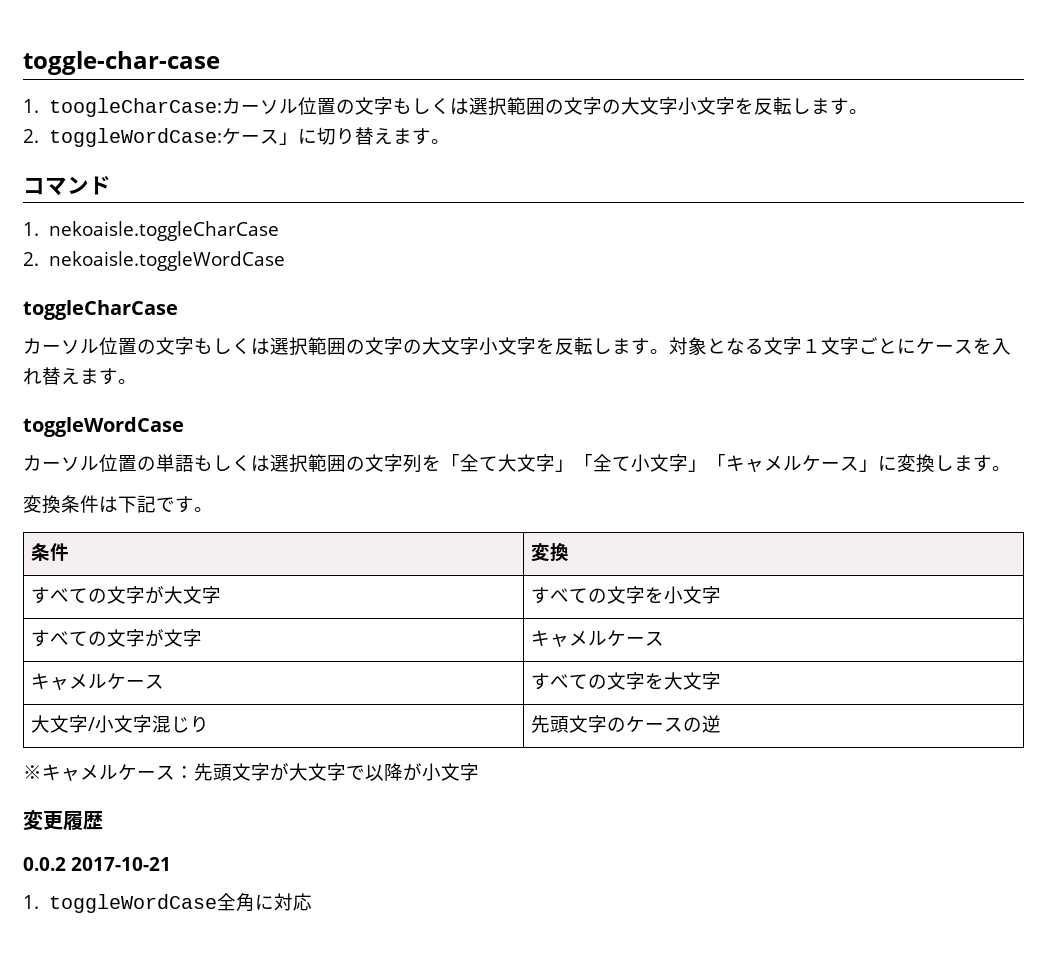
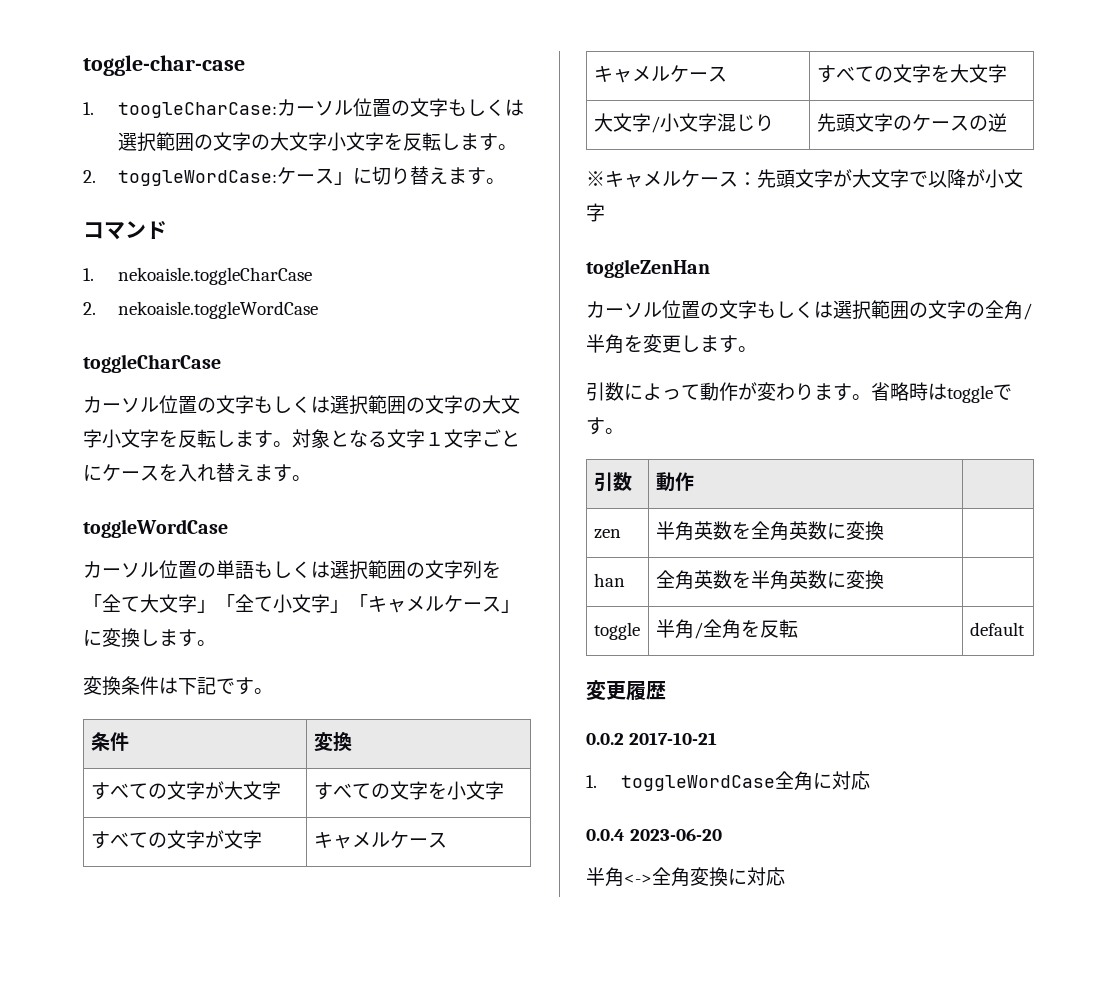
(479, 772) none -> [586,259,710,278] [586,300,1032,320] [586,334,757,354] [586,382,1012,403] [586,417,624,435] [593,472,632,492] [655,472,694,492] [593,529,621,539] [655,521,884,541] [593,573,625,587] [655,570,884,590] [593,622,640,640] [655,619,798,639] [969,622,1025,636] // toggleZenHan // カーソル位置の文字もしくは選択範囲の文字の全角/半角を変更します。 // 引数によって動作が変わります。省略時はtoggleです。 // 引数 | 動作 | // zen | 半角英数を全角英数に変換 | // han | 全角英数を半角英数に変換 | // toggle | 半角/全角を反転 | default
(312, 902) none -> [586,828,723,841] [586,867,785,887] // 0.0.4 2023-06-20 // 半角<->全角変換に対応

